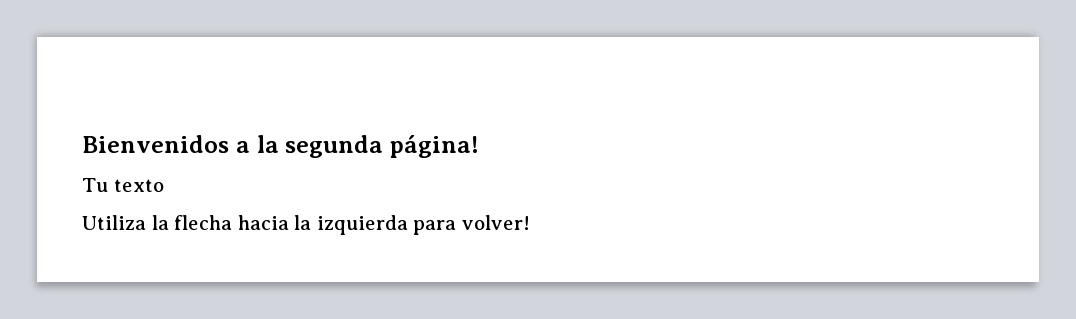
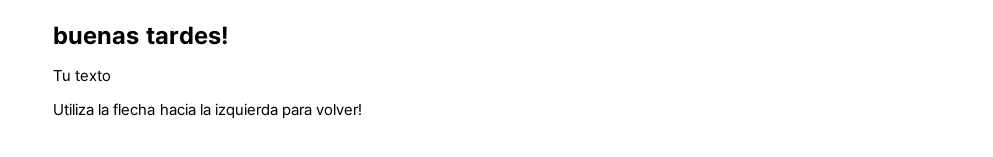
[82,135,479,158] Bienvenidos a la segunda página! -> [53,26,229,45] buenas tardes!

